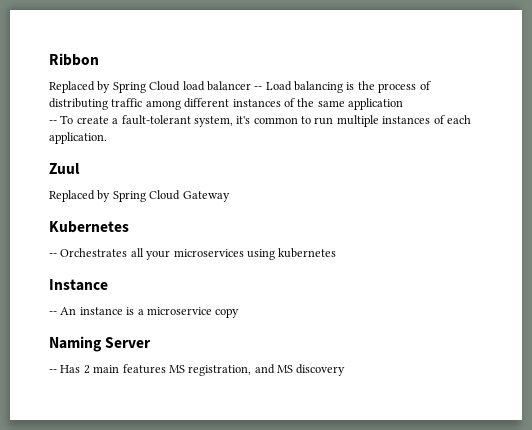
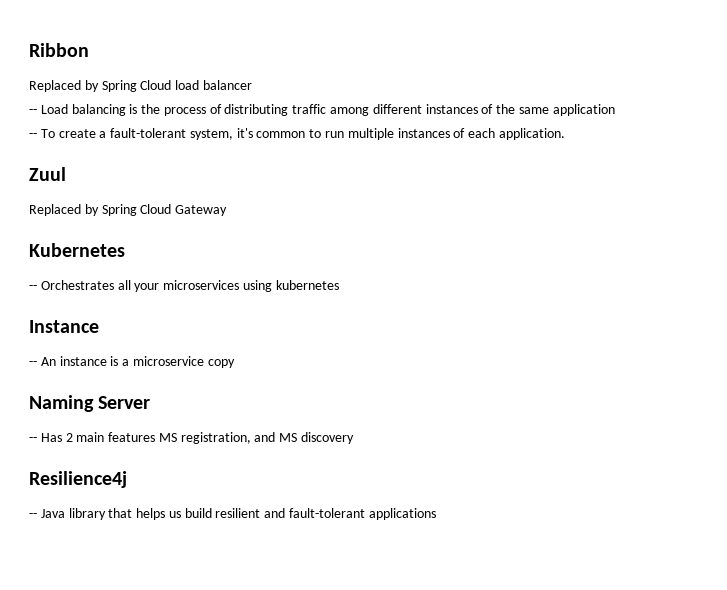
(251, 86) none -> (252, 85) //
(346, 370) none -> [29,471,127,488] [29,508,436,520] // Resilience4j // -- Java library that helps us build resilient and fault-tolerant applications

